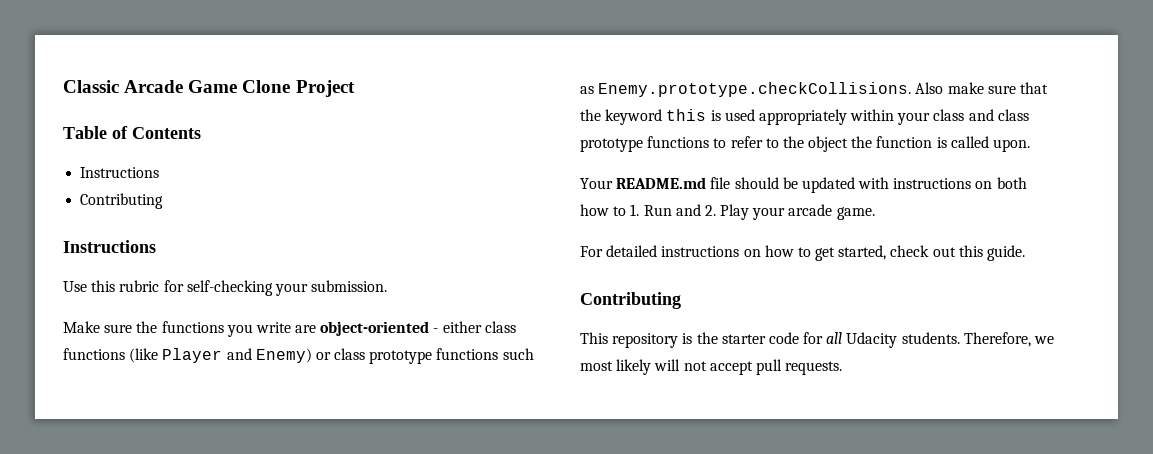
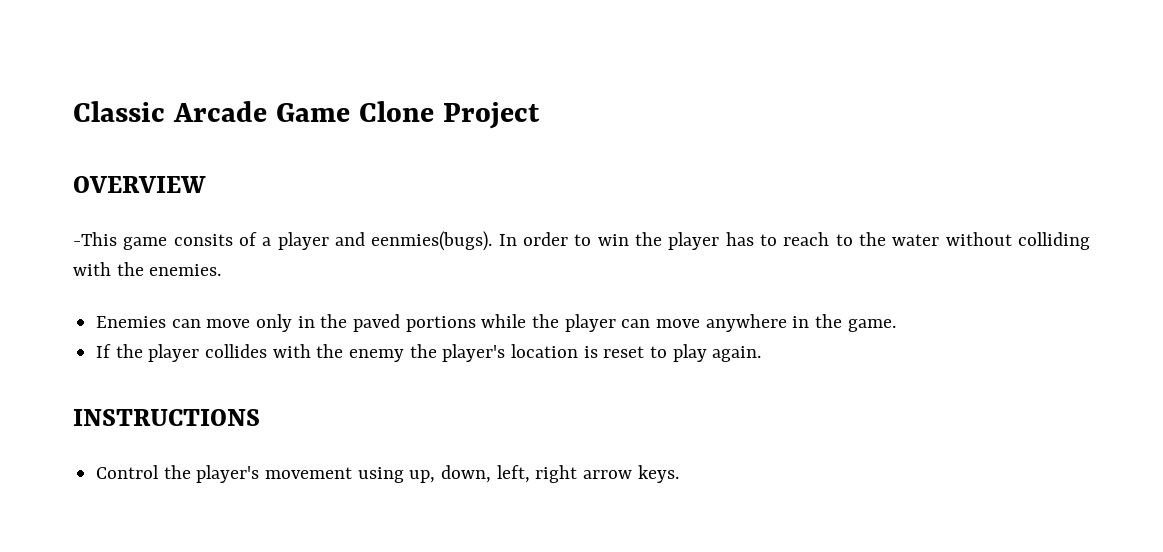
[63,126,201,139] [80,167,160,178] [80,193,164,209] [63,240,156,253] [63,280,388,296] [63,321,516,337] [63,348,534,364] [580,82,1048,97] [580,109,1029,125] [580,136,1031,152] [580,177,1027,193] [580,204,875,220] [580,245,1026,261] [580,292,681,309] [580,332,1055,348] [580,359,843,375] Table of Contents // Instructions // Contributing // Instructions // Use this rubric for self-checking your submission. // Make sure the functions you write are object-oriented - either class functions (like Player and Enemy) or class prototype functions such as Enemy.prototype.checkCollisions. Also make sure that the keyword this is used appropriately within your class and class prototype functions to refer to the object the function is called upon. // Your README.md file should be updated with instructions on both how to 1. Run and 2. Play your arcade game. // For detailed instructions on how to get started, check out this guide. // Contributing // This repository is the starter code for all Udacity students. Therefore, we most likely will not accept pull requests. -> [73,176,206,193] [73,231,1091,251] [73,262,222,276] [96,314,896,332] [96,344,762,362] [73,409,260,426] [96,465,679,483] OVERVIEW // -This game consits of a player and eenmies(bugs). In order to win the player has to reach to the water without colliding with the enemies. // Enemies can move only in the paved portions while the player can move anywhere in the game. // If the player collides with the enemy the player's location is reset to play again. // INSTRUCTIONS // Control the player's movement using up, down, left, right arrow keys.

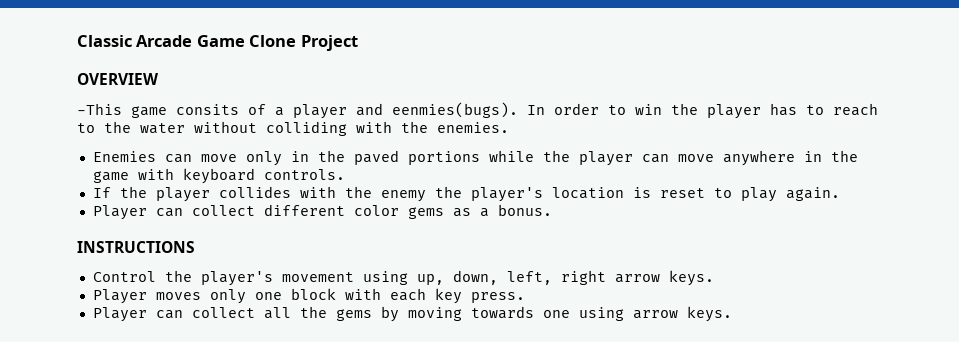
[847,319,896,332] game. -> [92,168,345,184] game with keyboard controls.
(762, 354) none -> [92,204,552,220] // Player can collect different color gems as a bonus.
(679, 474) none -> [92,288,525,304] [92,306,732,322] // Player moves only one block with each key press. // Player can collect all the gems by moving towards one using arrow keys.

